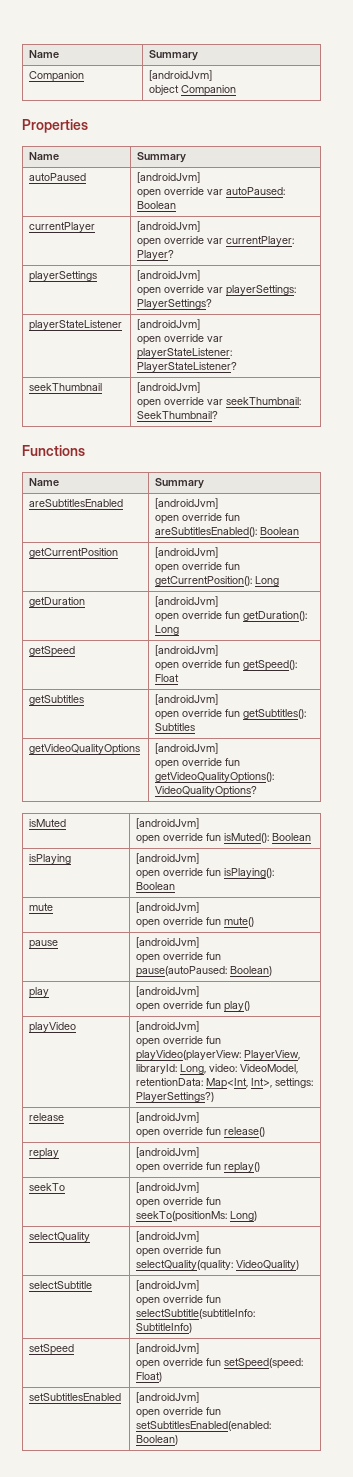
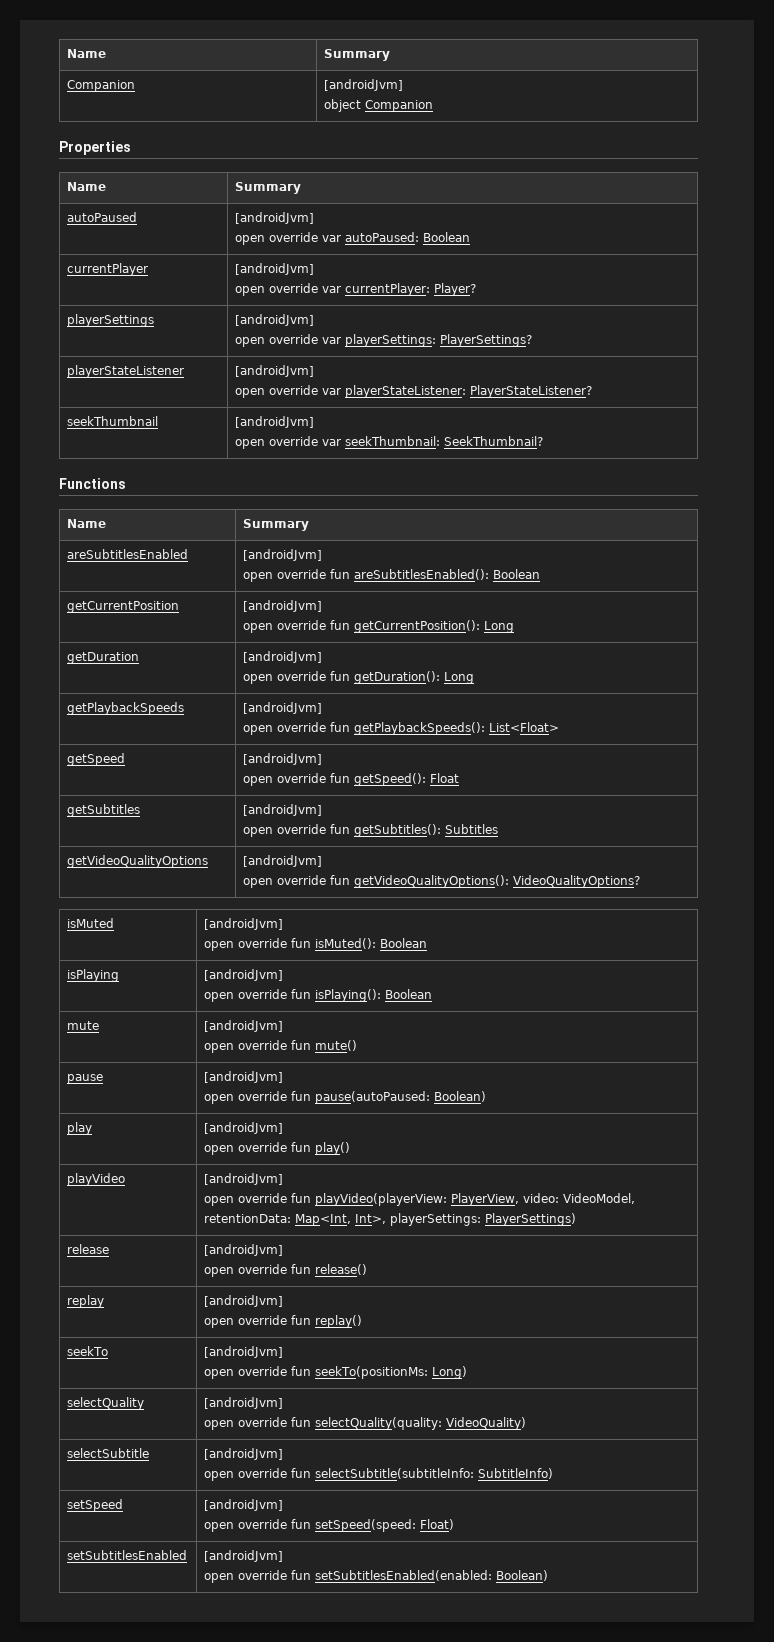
(180, 630) none -> [67,702,185,715] [243,702,323,714] [243,722,560,735] // getPlaybackSpeeds | [androidJvm] // open override fun getPlaybackSpeeds(): List<Float>
[136,1064,207,1074] libraryId: Long, -> (520, 1199) none
[275,1078,314,1088] [136,1092,215,1102] settings: PlayerSettings?) -> [390,1213,577,1226] playerSettings: PlayerSettings)

